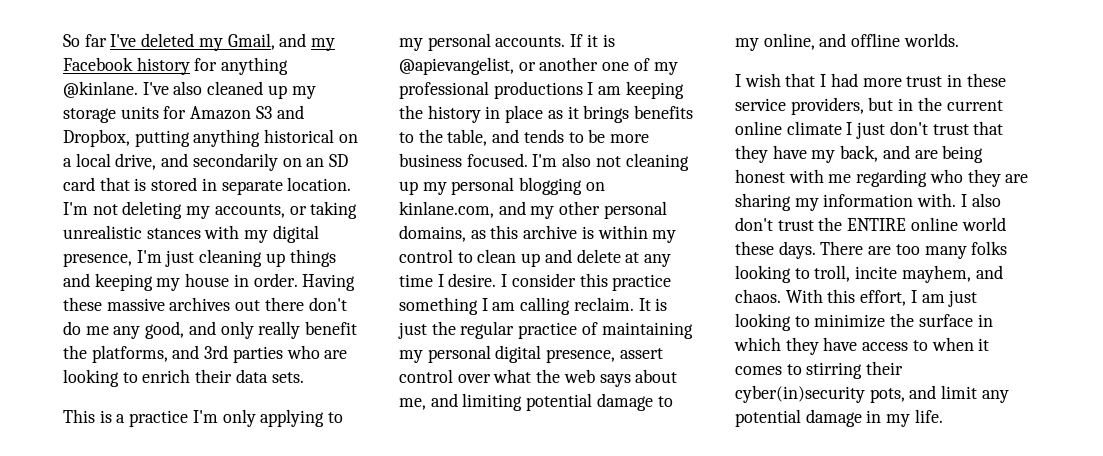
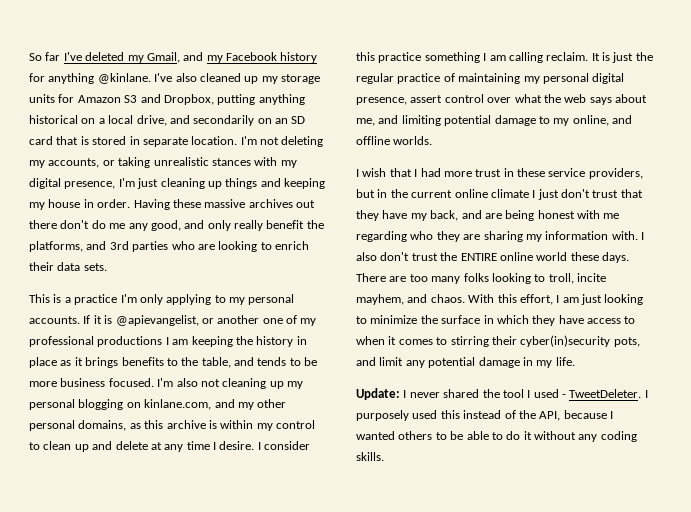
(943, 416) none -> [356,388,648,400] [356,410,613,421] [356,431,637,442] [356,452,384,461] // Update: I never shared the tool I used - TweetDeleter. I purposely used this instead of the API, because I wanted others to be able to do it without any coding skills.

